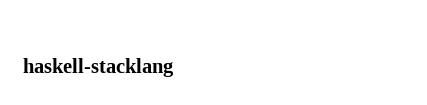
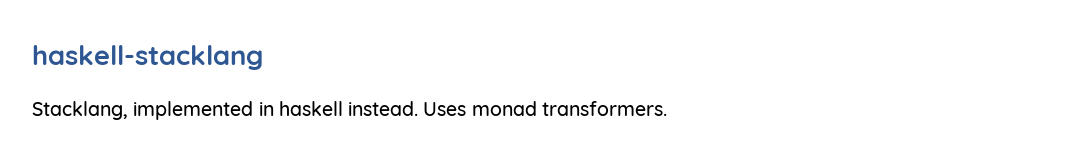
(174, 67) none -> [32,101,667,120] // Stacklang, implemented in haskell instead. Uses monad transformers.

